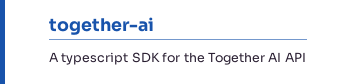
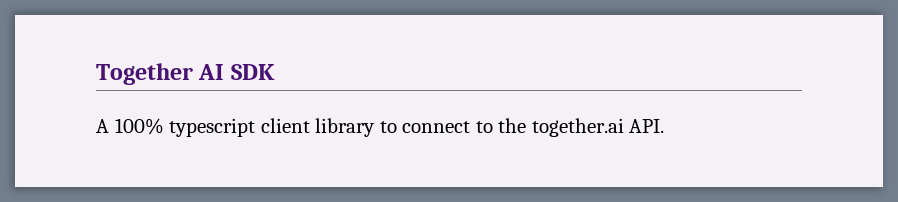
[49,17,154,35] [49,52,306,65] together-ai // A typescript SDK for the Together AI API -> [96,63,275,85] [96,118,665,137] Together AI SDK // A 100% typescript client library to connect to the together.ai API.

